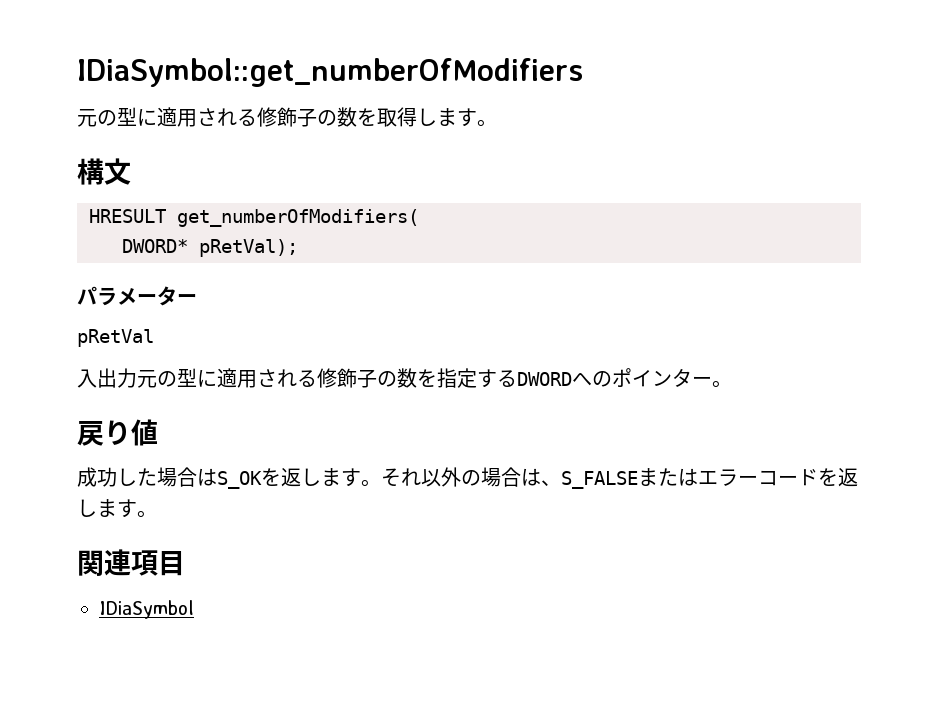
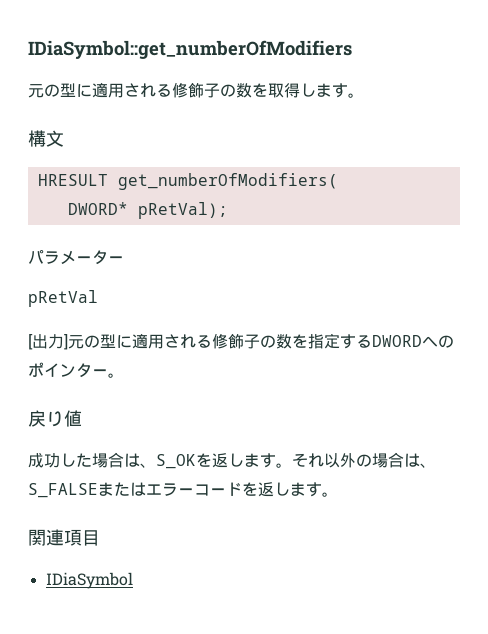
[77,368,137,388] 入出力 -> [28,334,68,350] [出力]
(217, 477) none -> [140,463,156,468] 、

